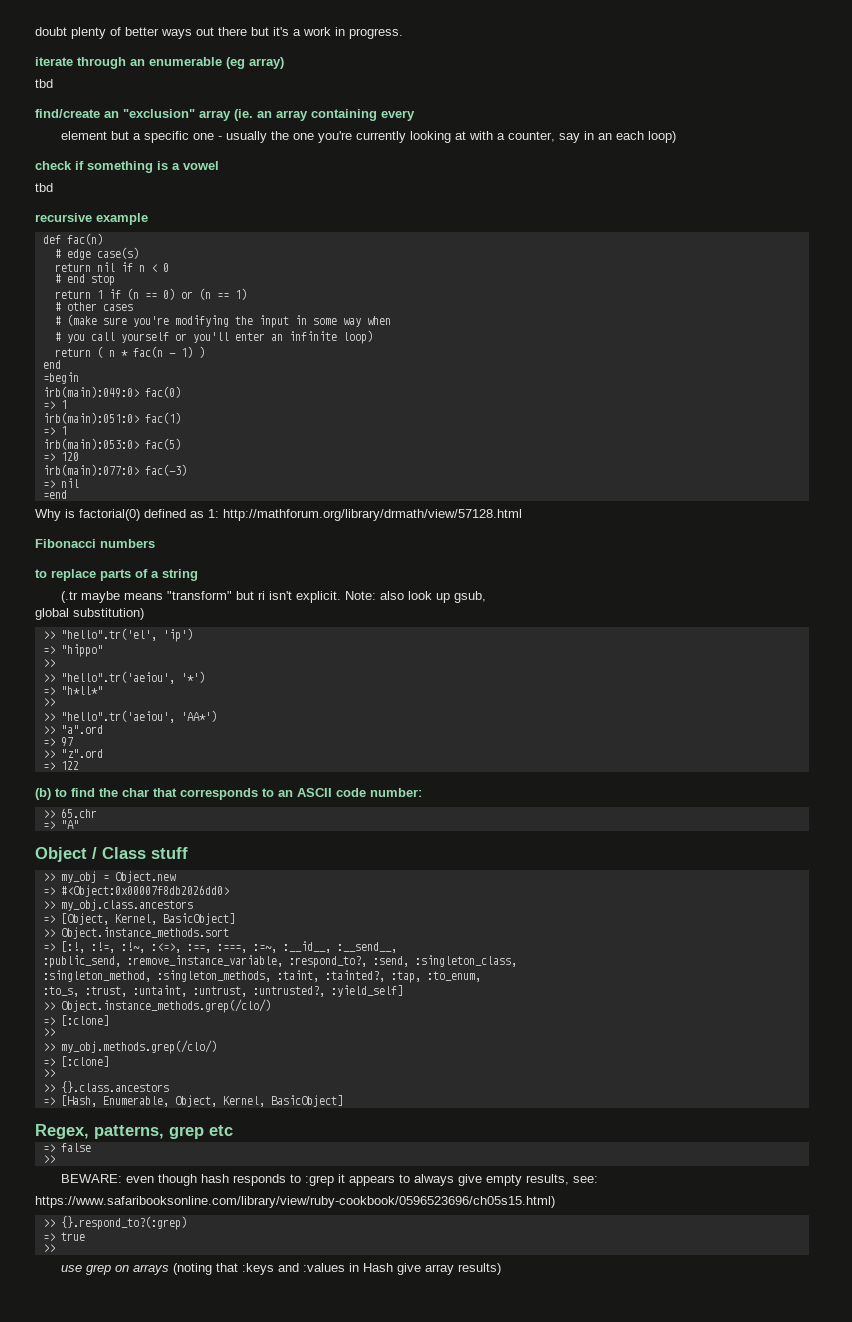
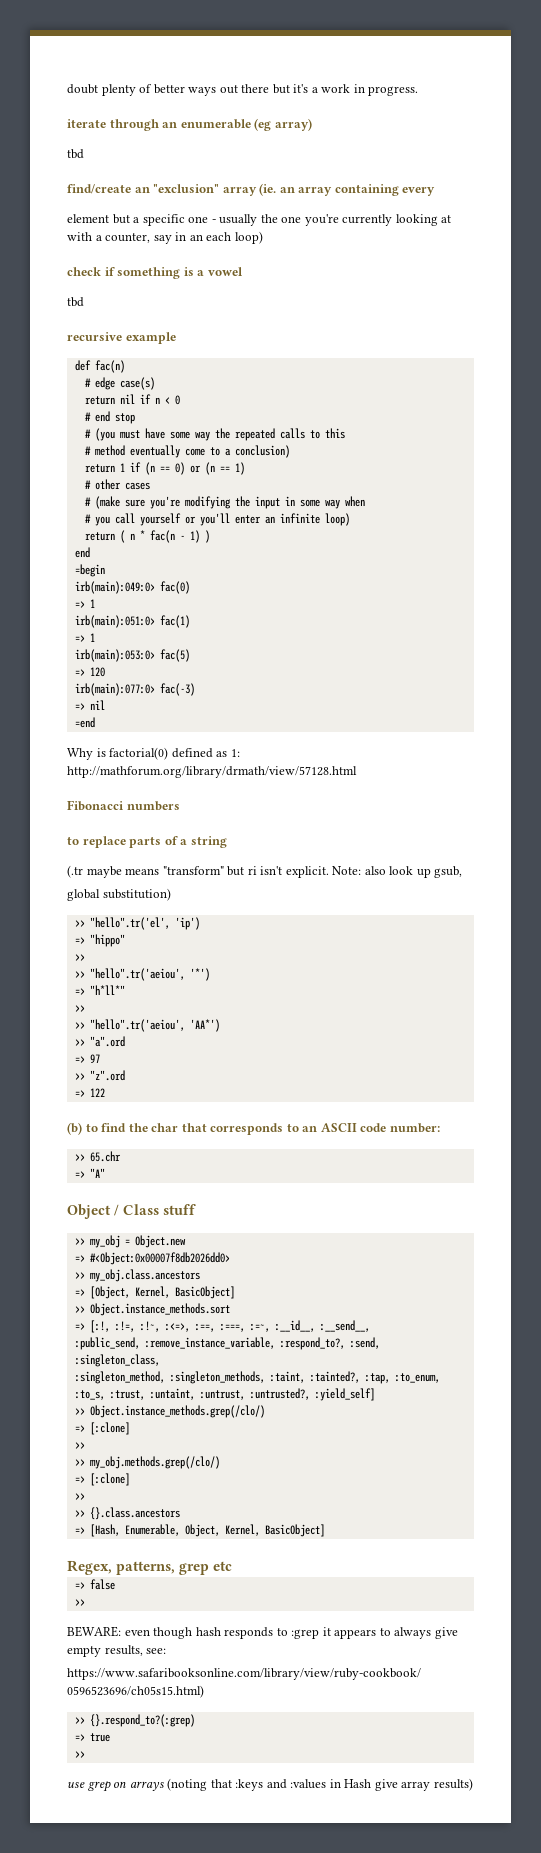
(115, 280) none -> [84,428,345,441] [84,445,290,458] // # (you must have some way the repeated calls to this // # method eventually come to a conclusion)

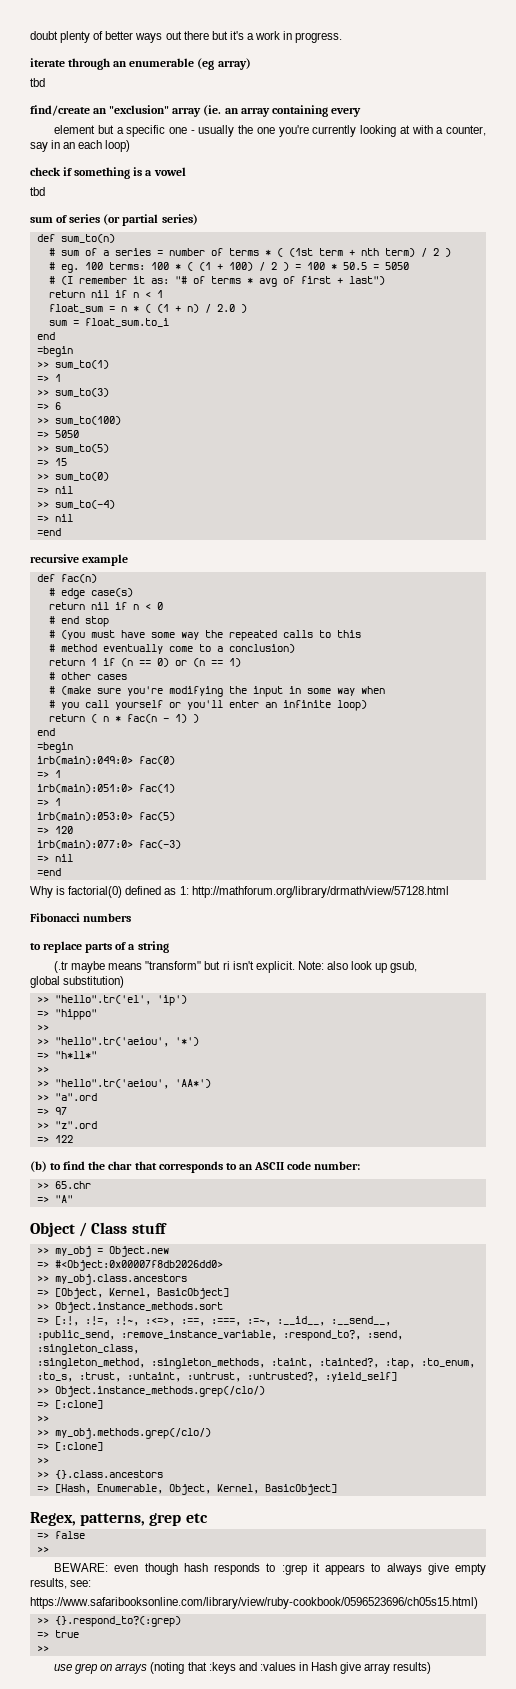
(84, 302) none -> [30,214,198,226] [36,234,115,243] [48,248,451,257] [48,262,409,273] [48,276,385,287] [48,290,163,298] [48,304,247,313] [48,318,169,327] [36,332,55,340] [36,346,73,357] [36,360,109,369] [36,374,61,382] [36,388,109,397] [36,402,61,410] [36,416,121,425] [36,430,79,438] [36,444,109,453] [36,458,67,466] [36,472,109,481] [36,486,73,494] [36,500,115,509] [36,514,73,522] [36,528,61,536] // sum of series (or partial series) // def sum_to(n) // # sum of a series = number of terms * ( (1st term + nth term) / 2 ) // # eg. 100 terms: 100 * ( (1 + 100) / 2 ) = 100 * 50.5 = 5050 // # (I remember it as: "# of terms * avg of first + last") // return nil if n < 1 // float_sum = n * ( (1 + n) / 2.0 ) // sum = float_sum.to_i // end // =begin // >> sum_to(1) // => 1 // >> sum_to(3) // => 6 // >> sum_to(100) // => 5050 // >> sum_to(5) // => 15 // >> sum_to(0) // => nil // >> sum_to(-4) // => nil // =end

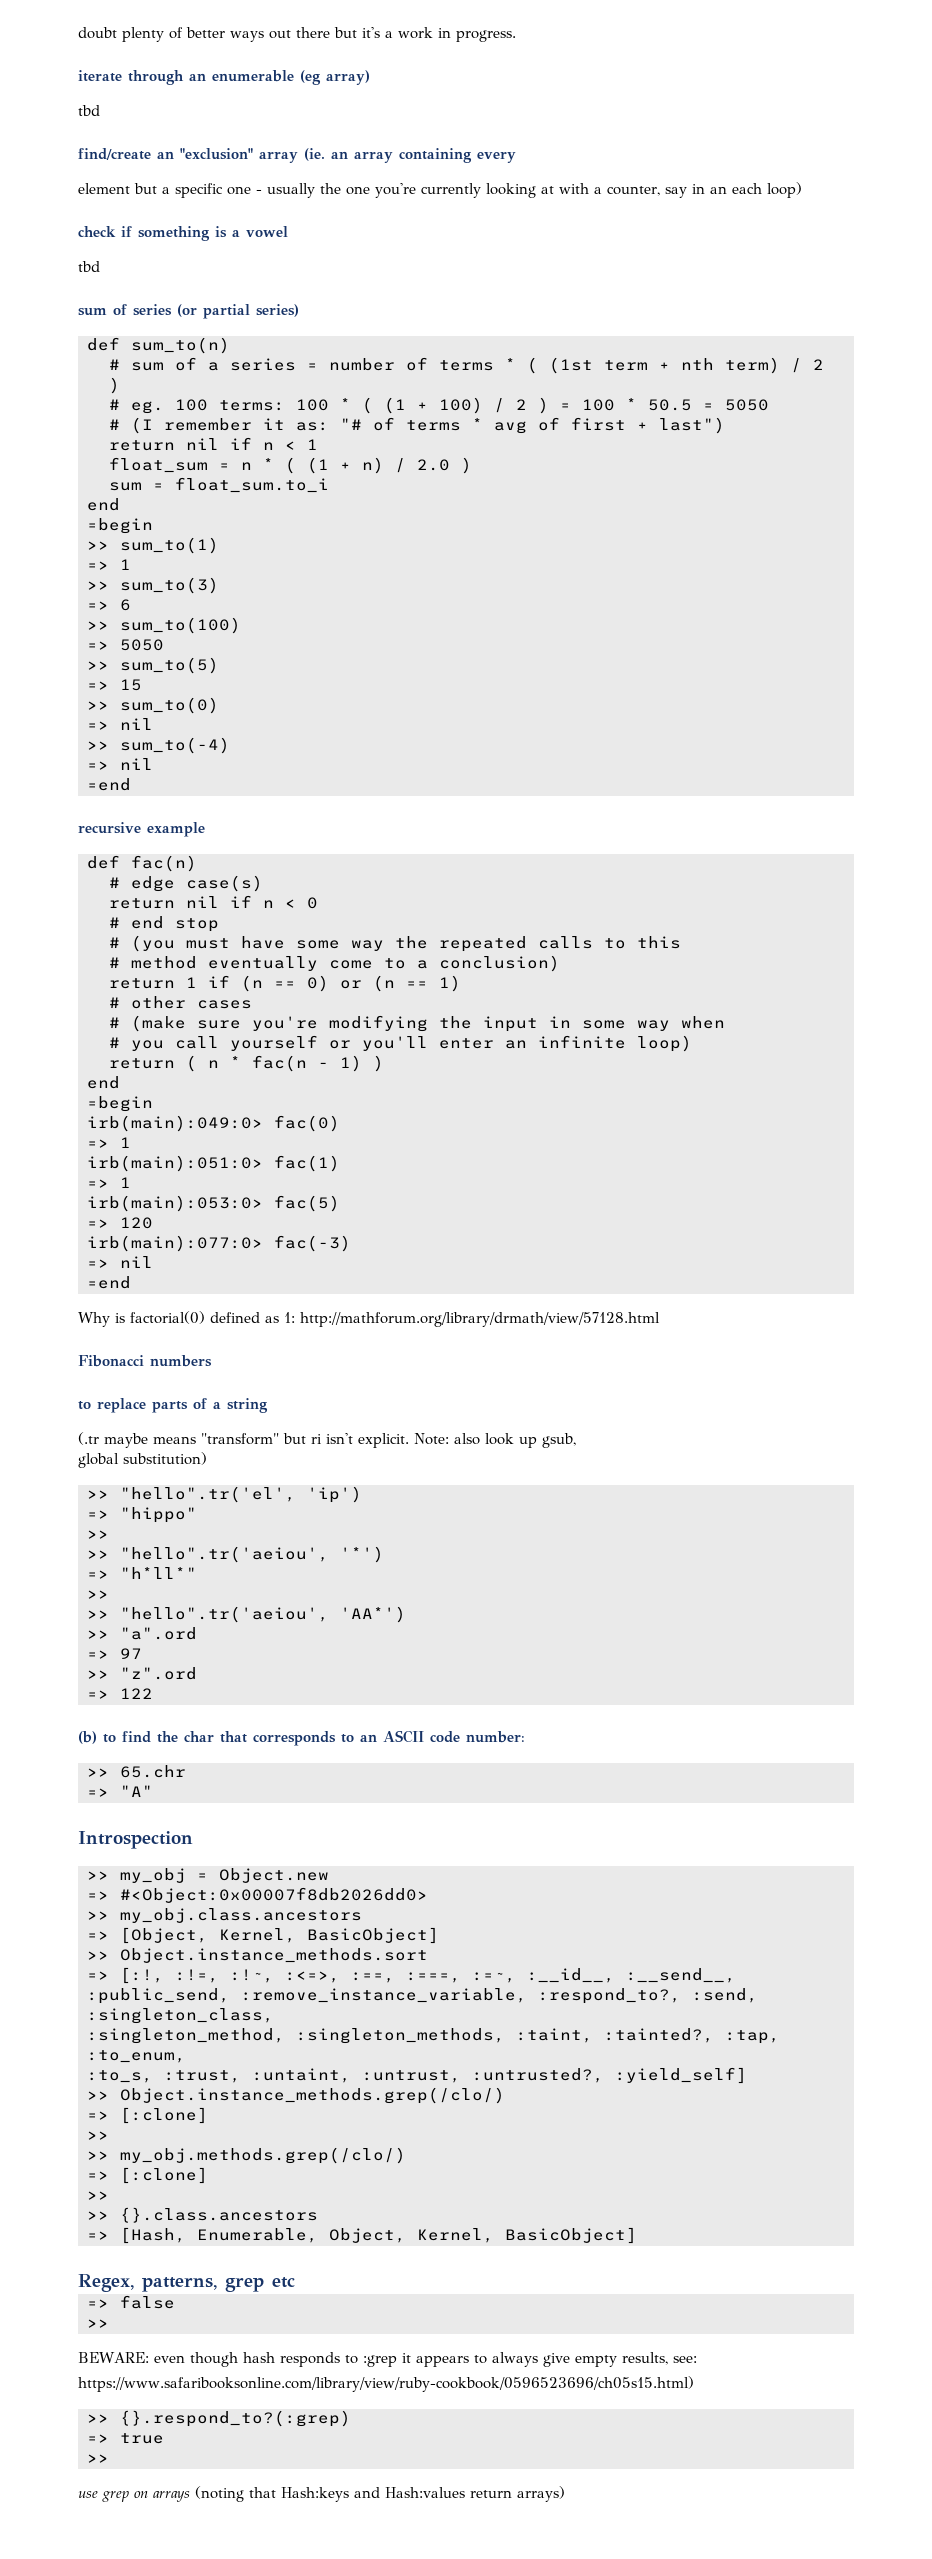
[30,1222,167,1237] Object / Class stuff -> [78,1831,193,1849] Introspection
[208,1662,432,1674] :keys and :values in Hash give array results) -> [281,2486,565,2502] Hash:keys and Hash:values return arrays)

